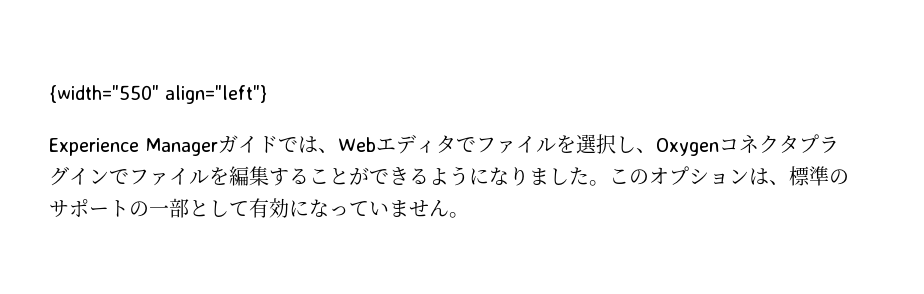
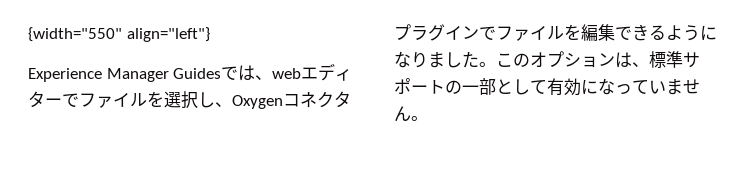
[218,135,376,153] ガイドでは、Web -> [173,65,302,81] Guidesでは、web
(456, 144) none -> [45,98,62,106] ー
[269,167,369,186] することが -> (615, 32) none
[829,169,849,185] の -> (683, 59) none

